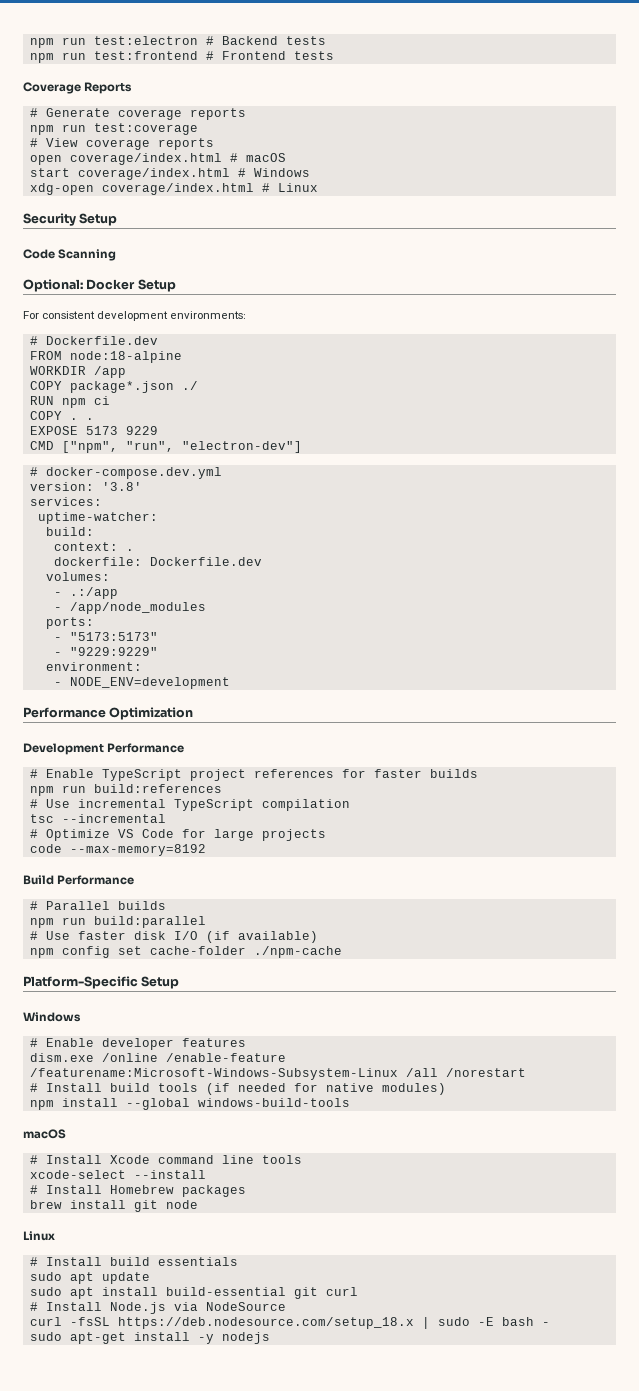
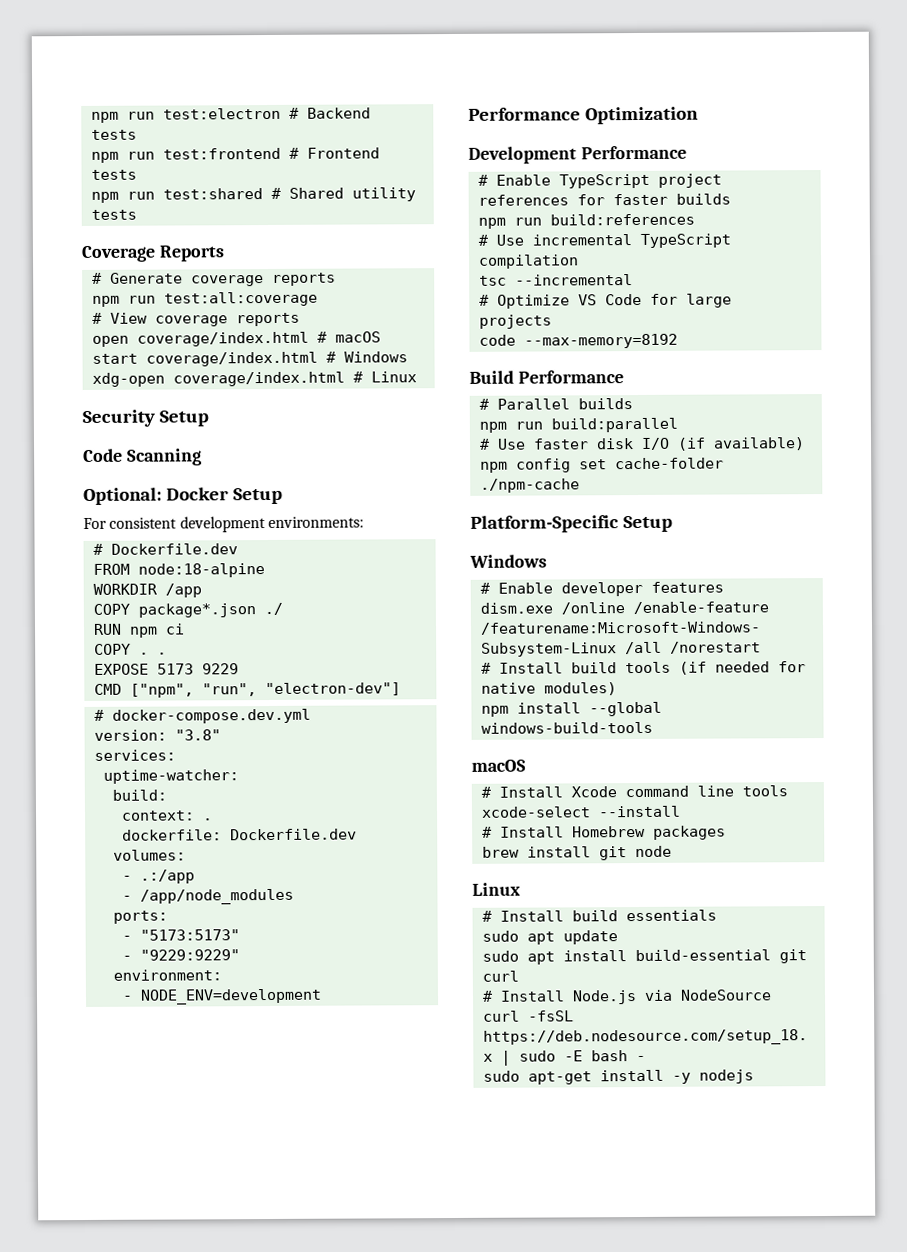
(334, 55) none -> [90,187,416,203] [90,209,137,220] // npm run test:shared # Shared utility tests
[93,123,198,135] test:coverage -> [163,291,318,307] test:all:coverage
[101,482,142,491] '3.8' -> [174,729,221,741] "3.8"

